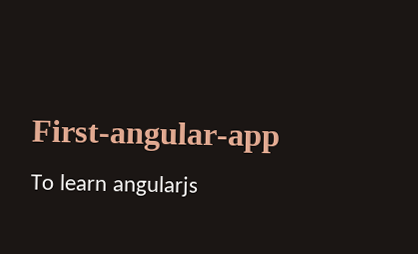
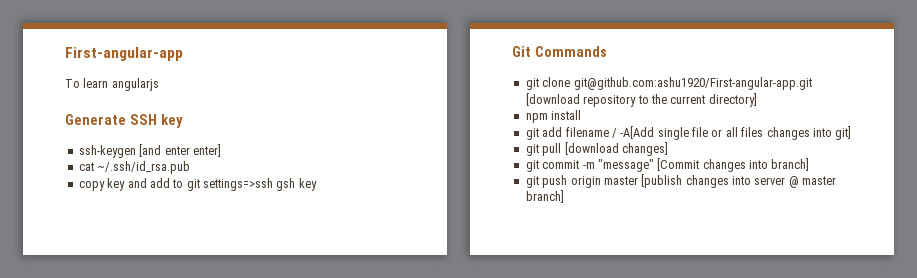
(200, 186) none -> [65,114,183,128] [78,144,221,158] [78,161,191,174] [78,178,317,191] [512,46,607,57] [525,77,812,90] [525,93,757,107] [525,110,582,123] [525,126,852,140] [525,142,668,156] [525,158,810,172] [525,174,837,188] [525,190,564,203] // Generate SSH key // ssh-keygen [and enter enter] // cat ~/.ssh/id_rsa.pub // copy key and add to git settings=>ssh gsh key // Git Commands // git clone git@github.com:ashu1920/First-angular-app.git [download repository to the current directory] // npm install // git add filename / -A[Add single file or all files changes into git] // git pull [download changes] // git commit -m "message" [Commit changes into branch] // git push origin master [publish changes into server @ master branch]

